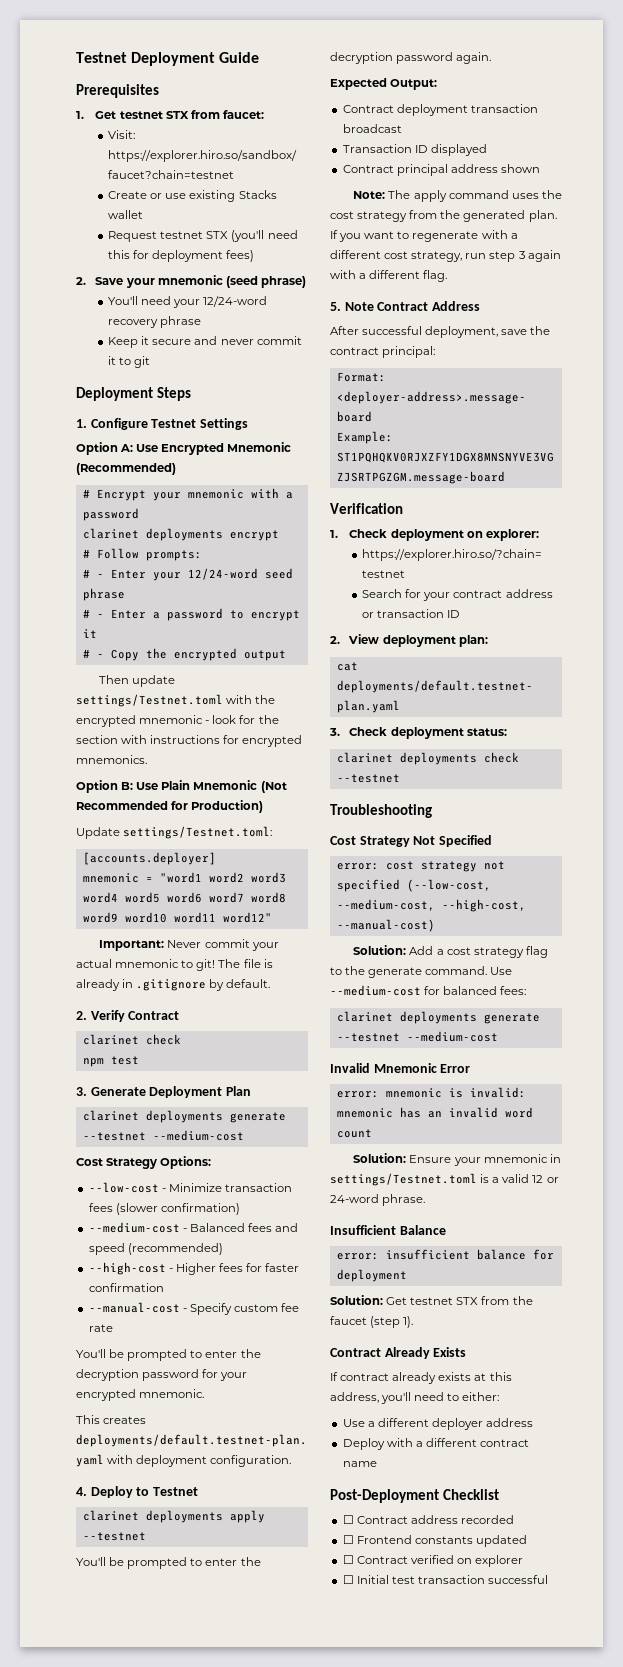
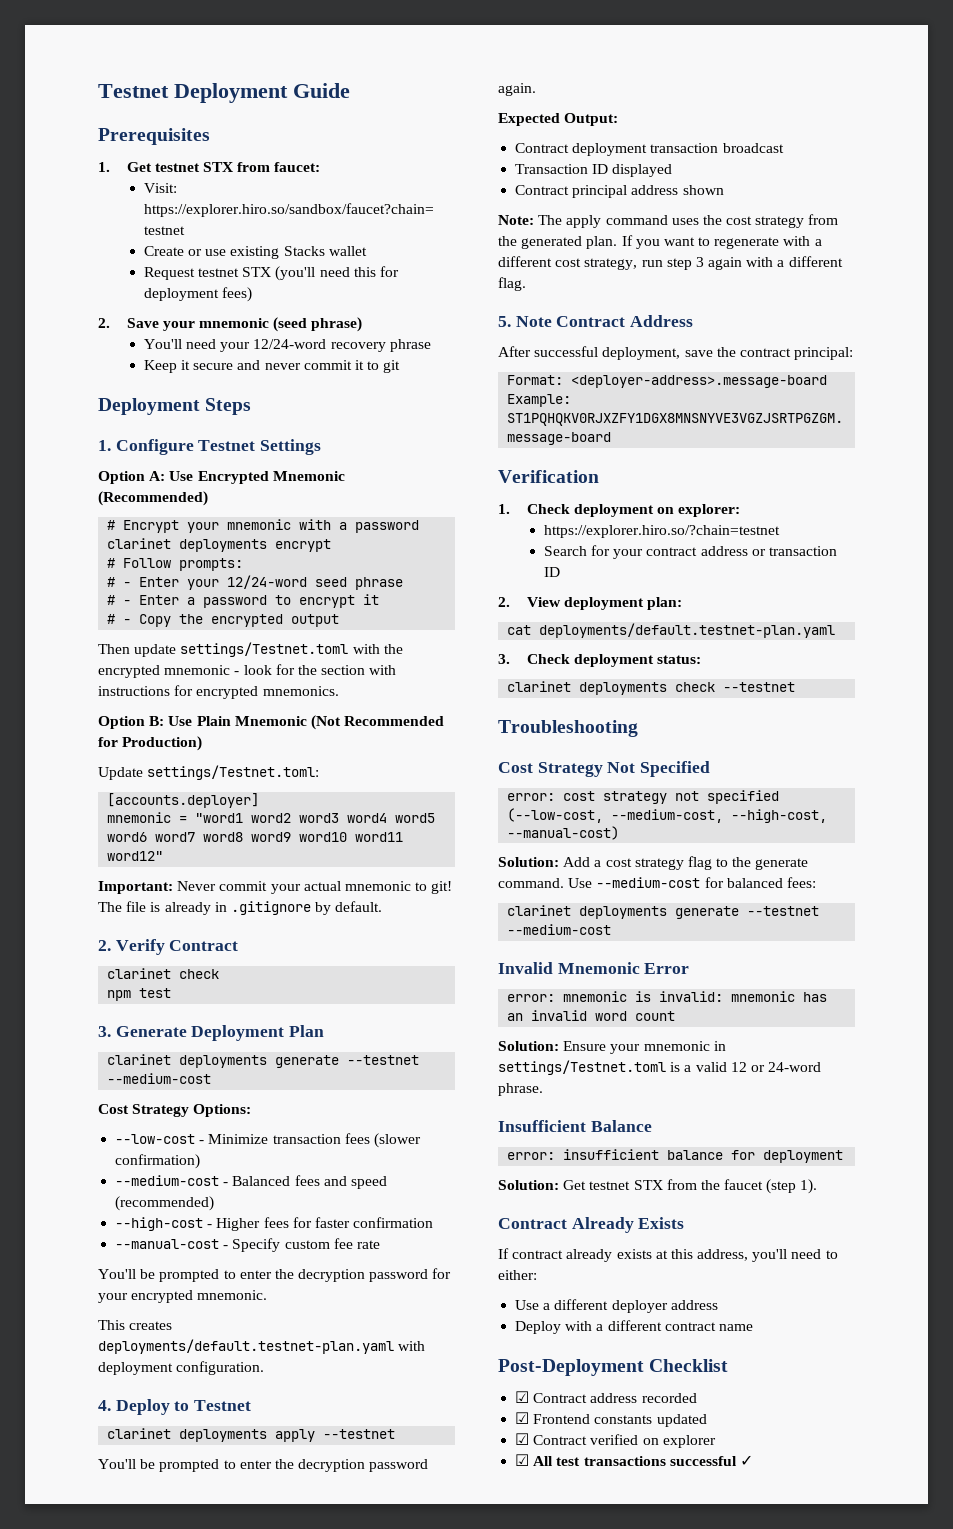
[342,1515,354,1524] ☐ -> [515,1391,530,1403] ☑
[342,1535,354,1544] ☐ -> [515,1412,530,1424] ☑
[342,1555,354,1564] ☐ -> [515,1433,530,1445] ☑
[342,1575,549,1584] ☐ Initial test transaction successful -> [515,1454,753,1466] ☑ All test transactions successful ✓

